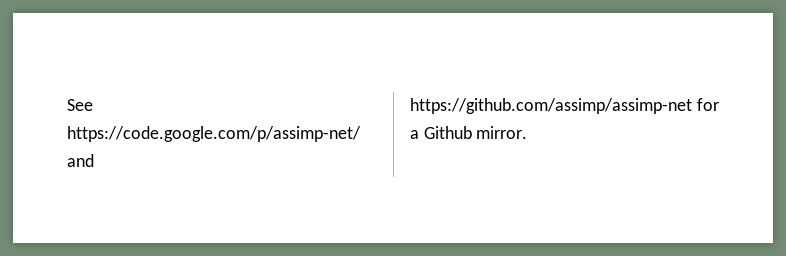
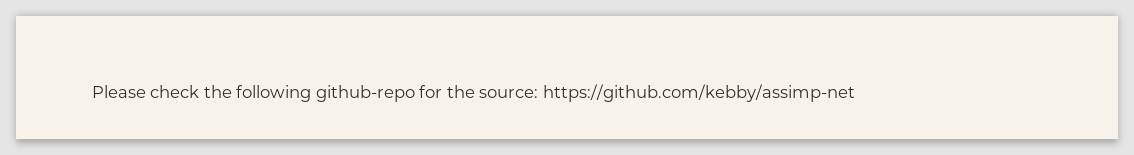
[67,99,93,111] [67,126,361,142] [67,154,94,167] [410,98,719,114] [410,126,528,139] See https://code.google.com/p/assimp-net/ and https://github.com/assimp/assimp-net for a Github mirror. -> [92,84,855,102] Please check the following github-repo for the source: https://github.com/kebby/assimp-net

